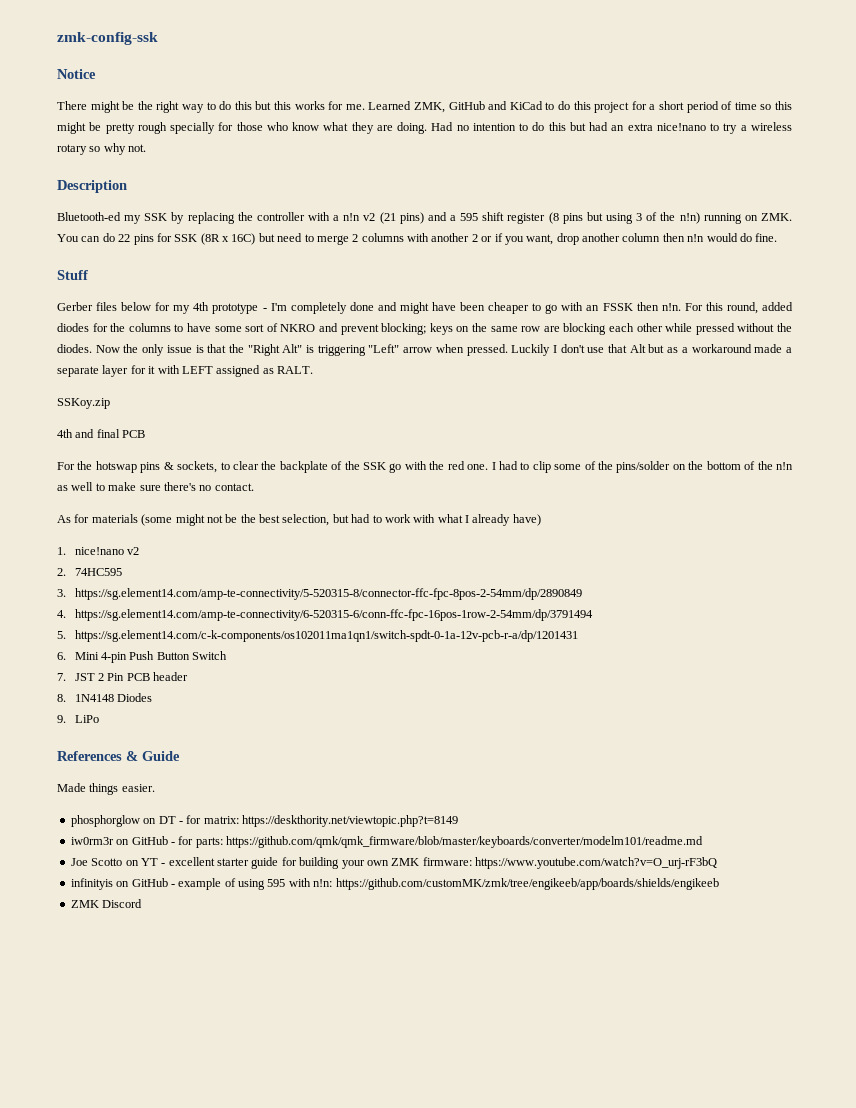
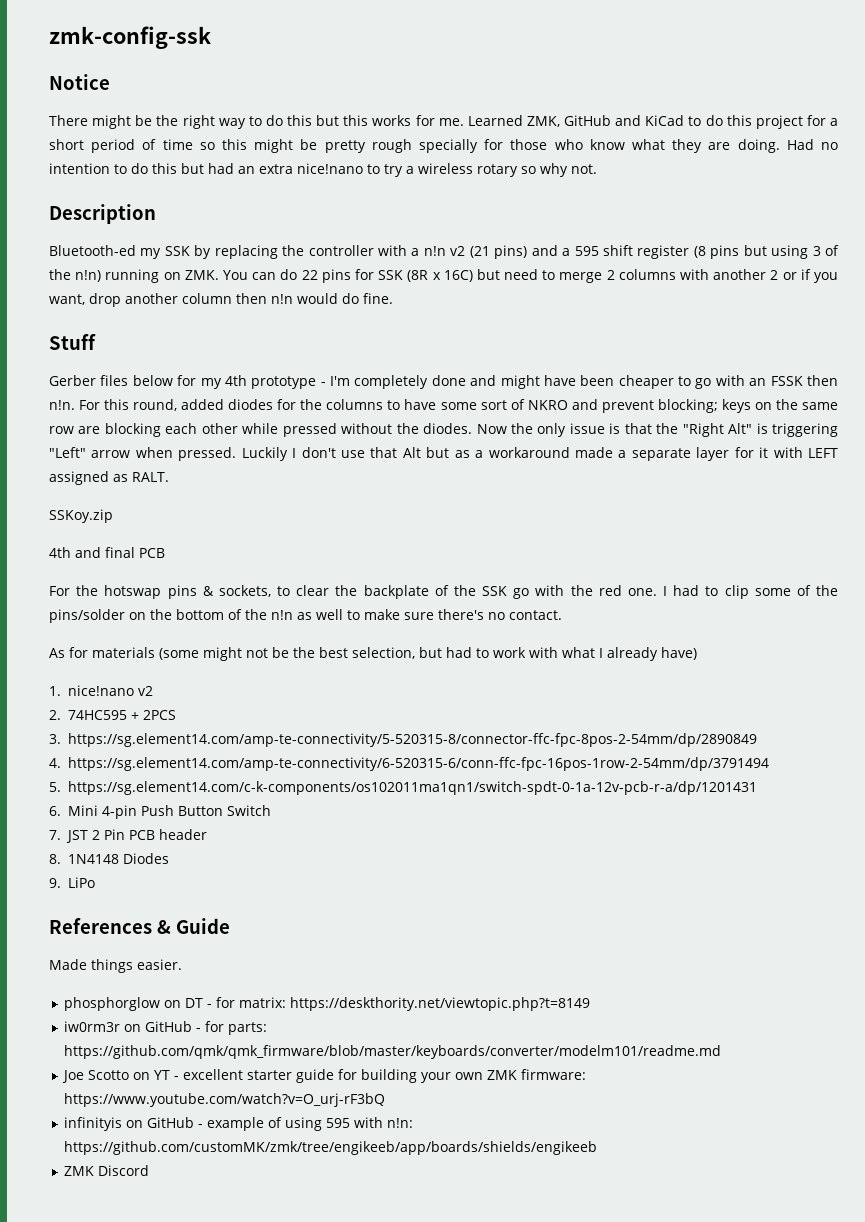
(122, 572) none -> [131,710,176,720] + 2PCS

